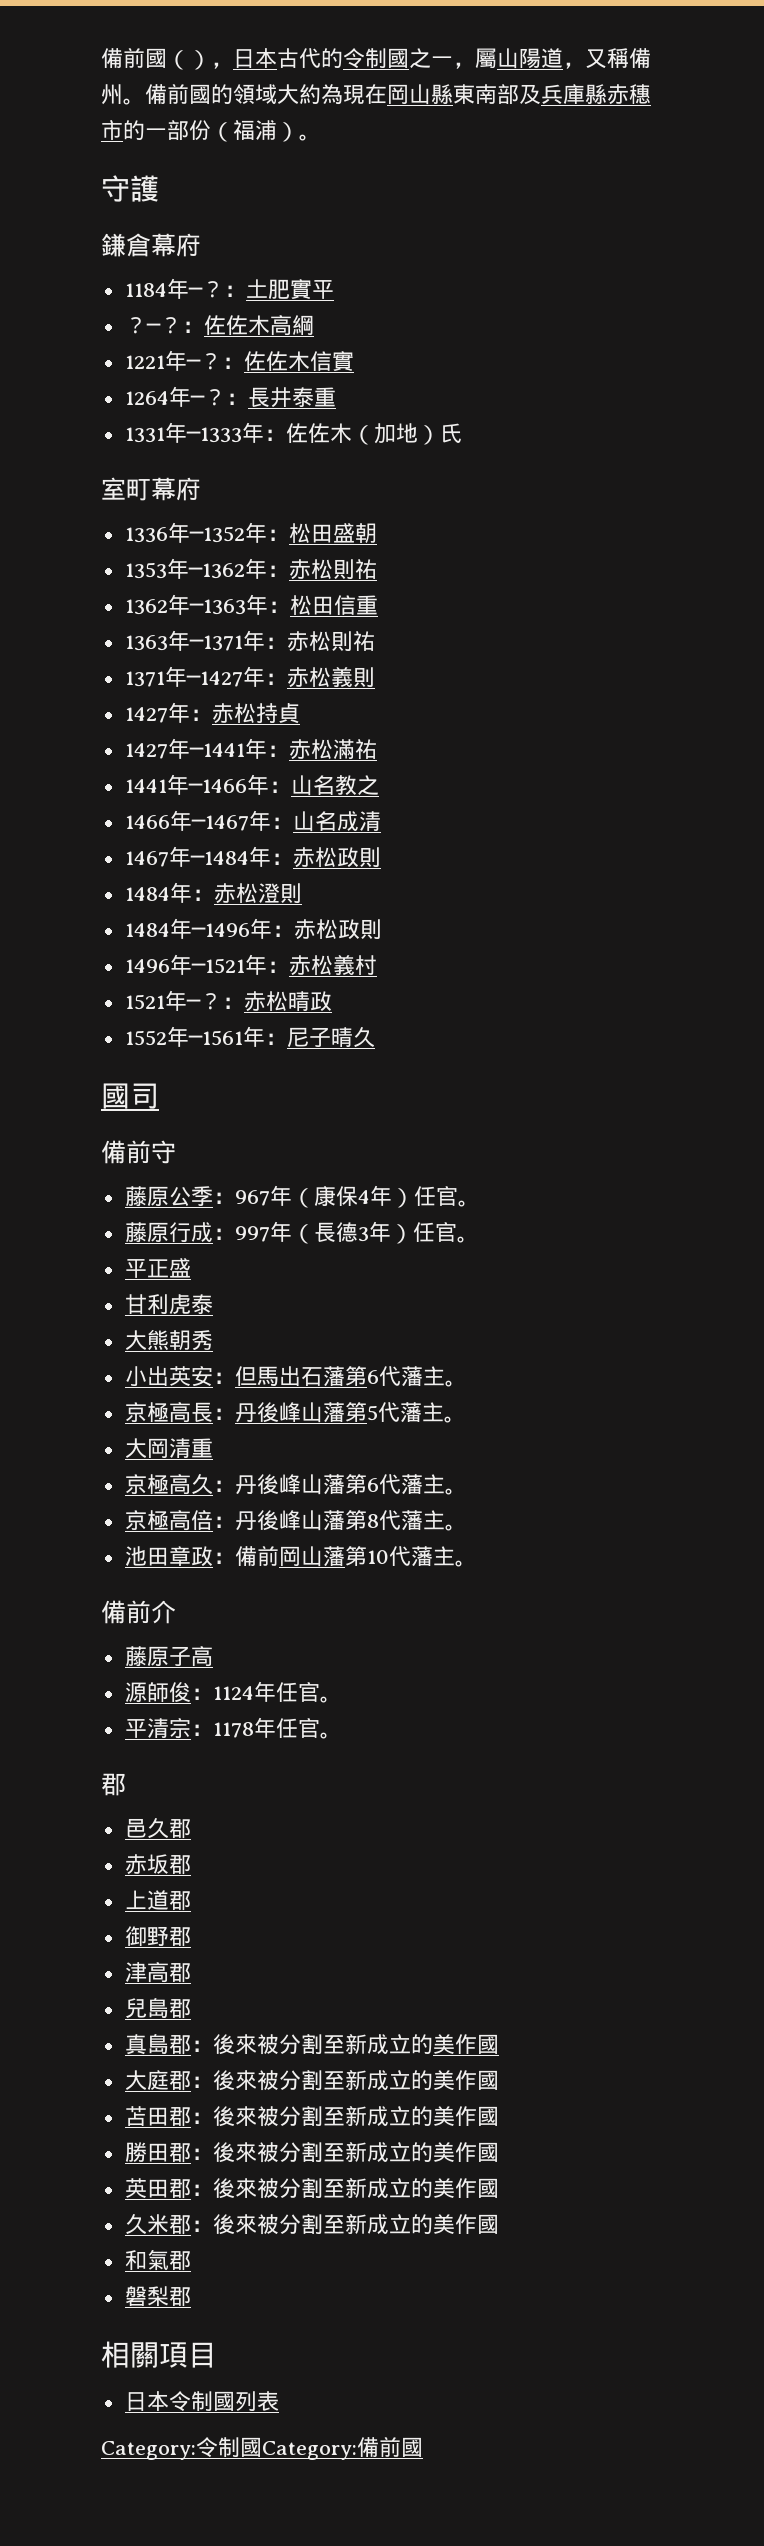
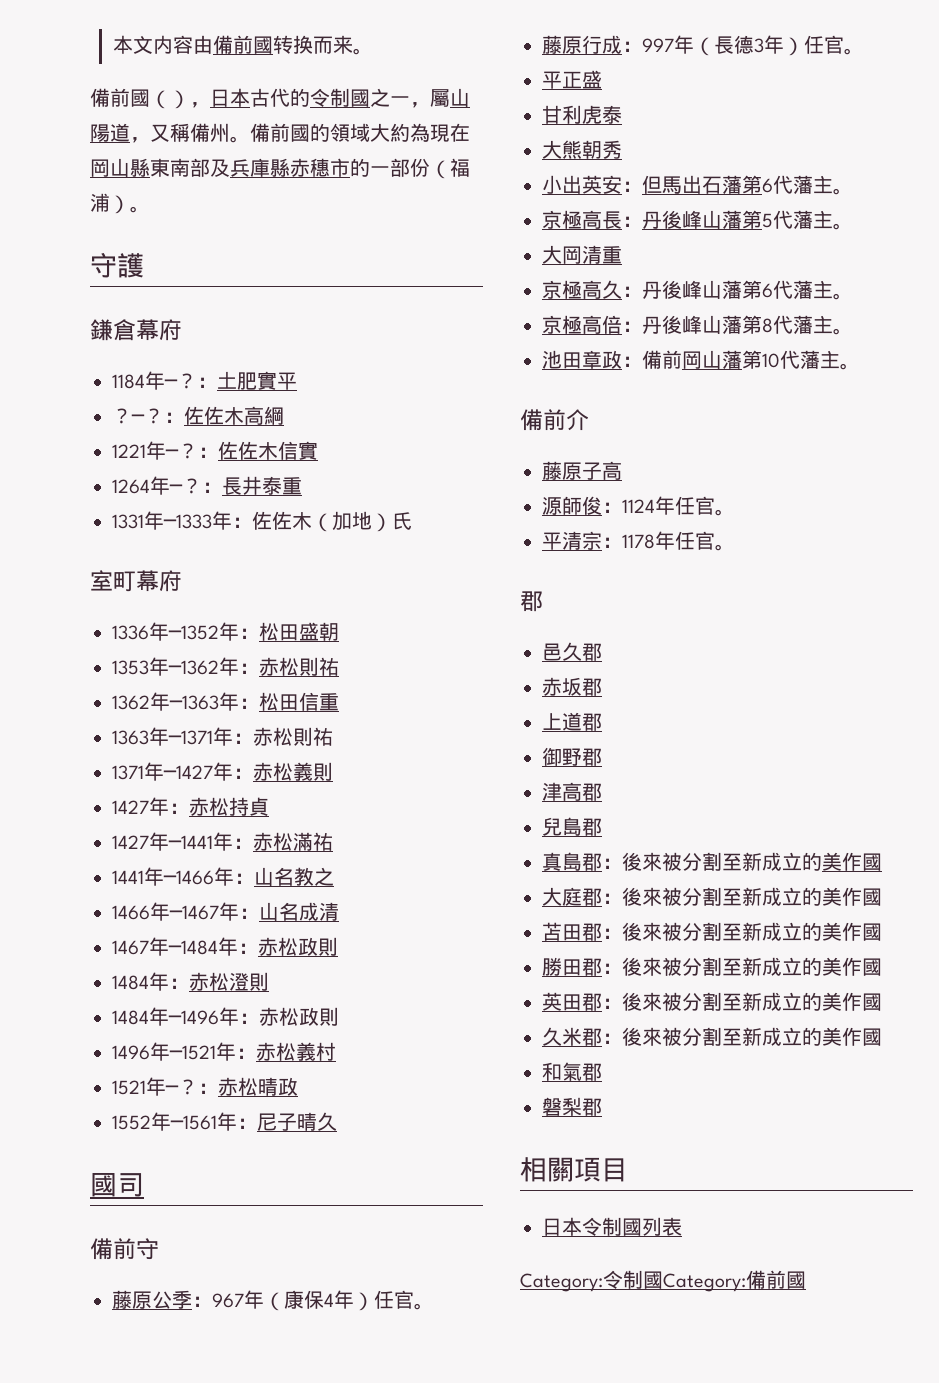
(101, 58) none -> [112,35,373,55] 本文内容由備前國转换而来。 //

